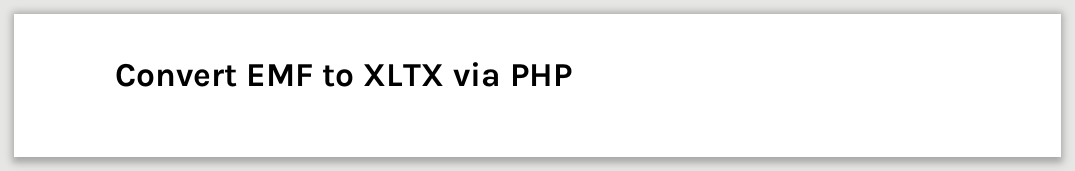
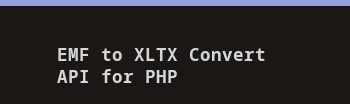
[115,63,237,87] Convert -> (57, 54) none
[453,62,502,87] via -> [189,48,266,61] [57,69,134,83] Convert API for

